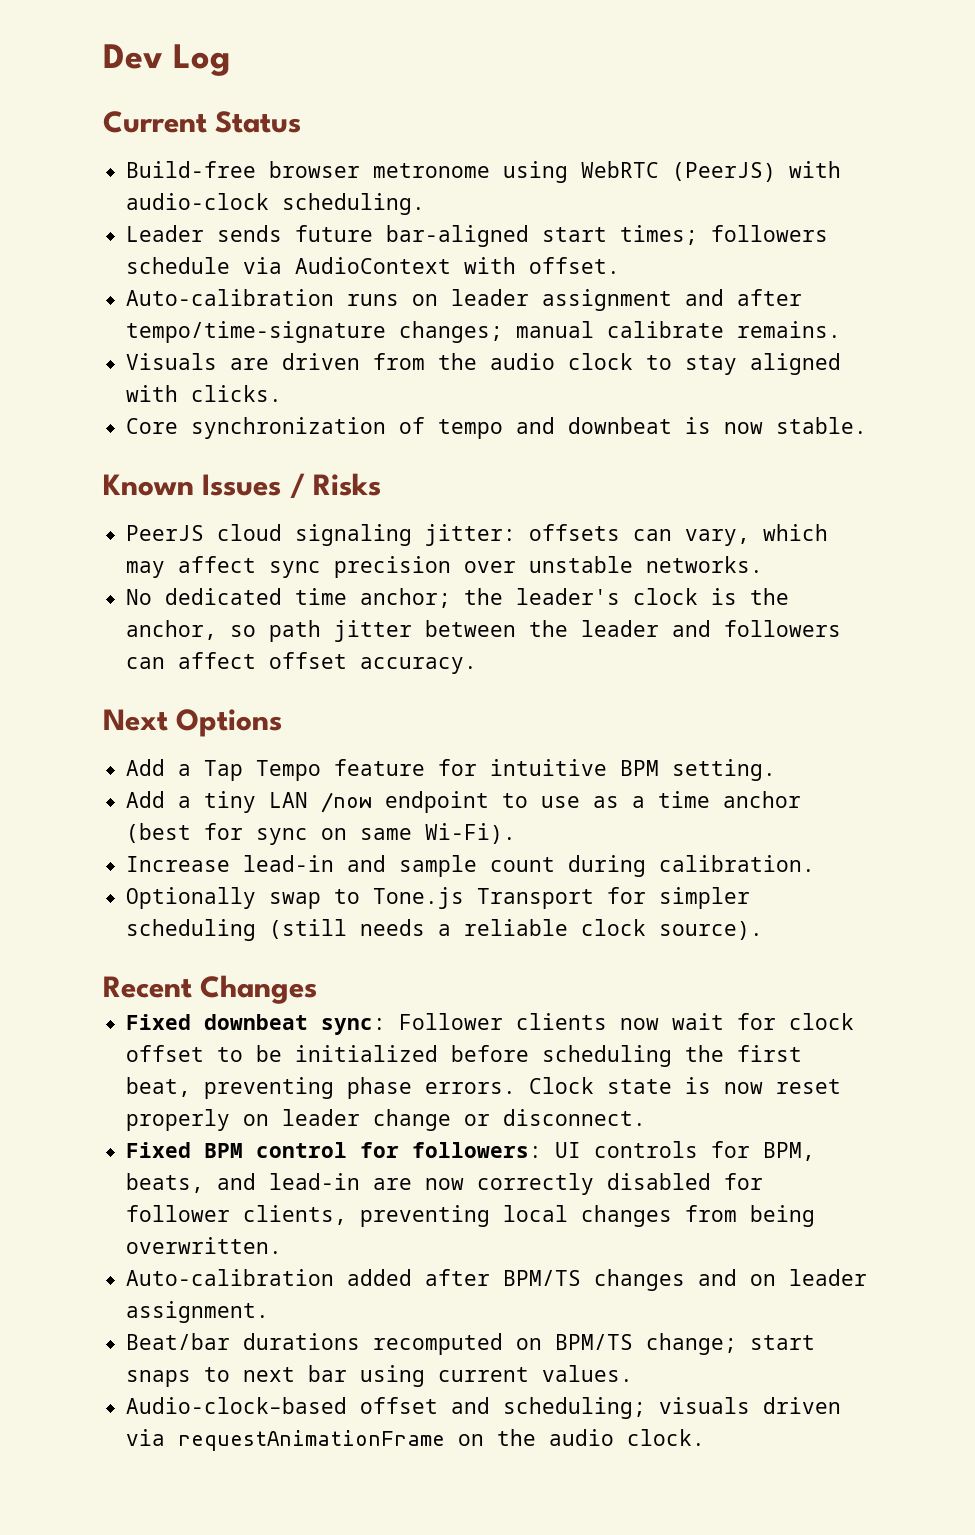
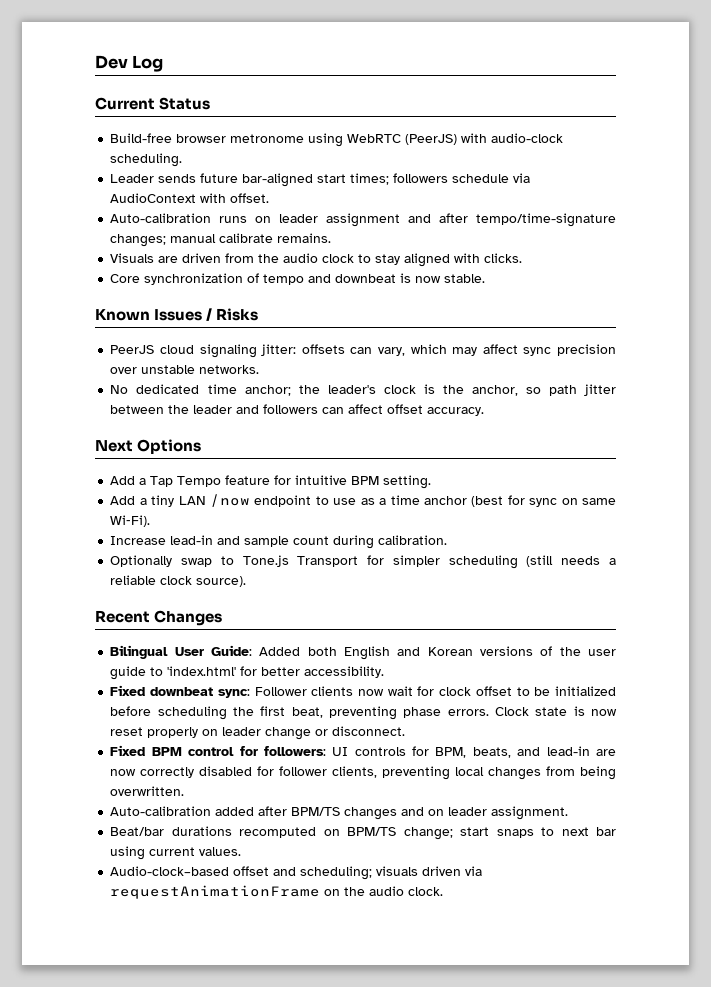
(318, 989) none -> [110,645,616,660] [110,666,385,680] // Bilingual User Guide: Added both English and Korean versions of the user guide to 'index.html' for better accessibility.

